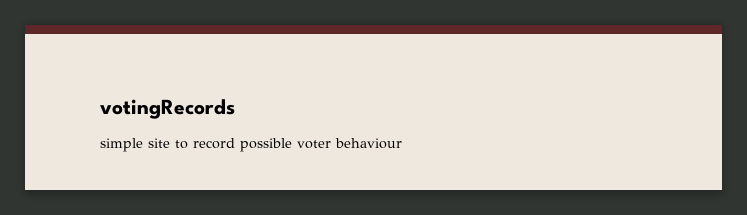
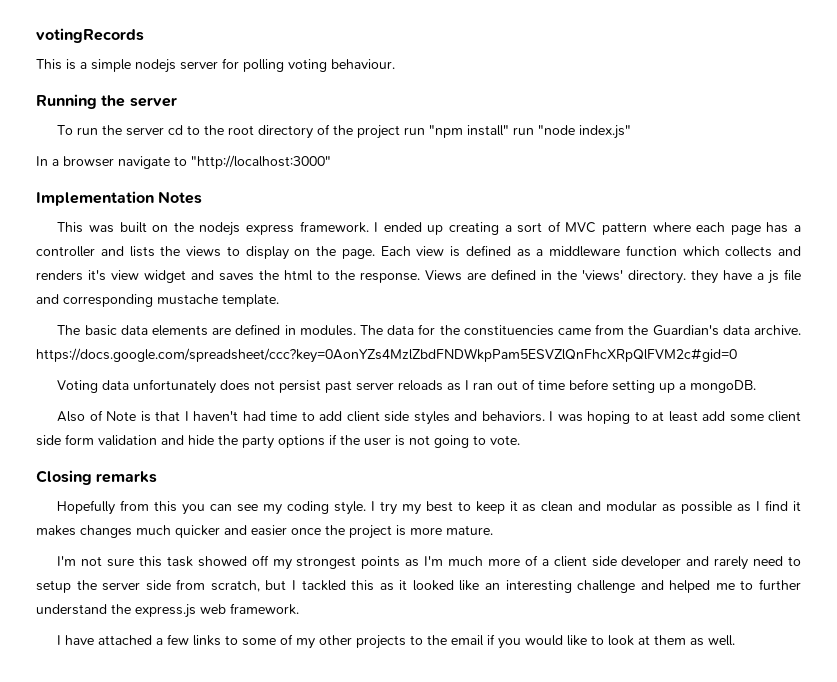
[100,138,402,152] simple site to record possible voter behaviour -> [36,58,395,73] [36,94,177,109] [57,124,632,139] [36,155,331,169] [36,191,203,206] [57,221,801,236] [36,245,801,260] [36,269,801,284] [36,294,279,307] [57,324,802,336] [36,348,737,363] [57,379,757,394] [57,410,802,425] [36,434,520,449] [36,470,158,485] [57,500,802,515] [36,525,493,539] [57,555,801,570] [36,579,801,593] [36,603,299,618] [57,634,736,649] This is a simple nodejs server for polling voting behaviour. // Running the server // To run the server cd to the root directory of the project run "npm install" run "node index.js" // In a browser navigate to "http://localhost:3000" // Implementation Notes // This was built on the nodejs express framework. I ended up creating a sort of MVC pattern where each page has a controller and lists the views to display on the page. Each view is defined as a middleware function which collects and renders it's view widget and saves the html to the response. Views are defined in the 'views' directory. they have a js file and corresponding mustache template. // The basic data elements are defined in modules. The data for the constituencies came from the Guardian's data archive. https://docs.google.com/spreadsheet/ccc?key=0AonYZs4MzlZbdFNDWkpPam5ESVZlQnFhcXRpQlFVM2c#gid=0 // Voting data unfortunately does not persist past server reloads as I ran out of time before setting up a mongoDB. // Also of Note is that I haven't had time to add client side styles and behaviors. I was hoping to at least add some client side form validation and hide the party options if the user is not going to vote. // Closing remarks // Hopefully from this you can see my coding style. I try my best to keep it as clean and modular as possible as I find it makes changes much quicker and easier once the project is more mature. // I'm not sure this task showed off my strongest points as I'm much more of a client side developer and rarely need to setup the server side from scratch, but I tackled this as it looked like an interesting challenge and helped me to further understand the express.js web framework. // I have attached a few links to some of my other projects to the email if you would like to look at them as well.

